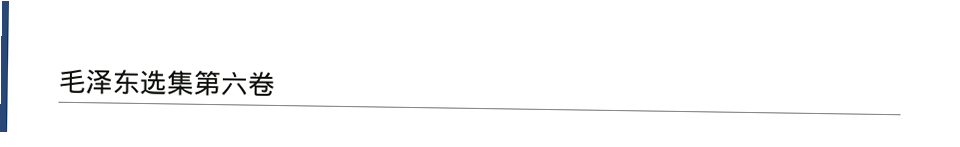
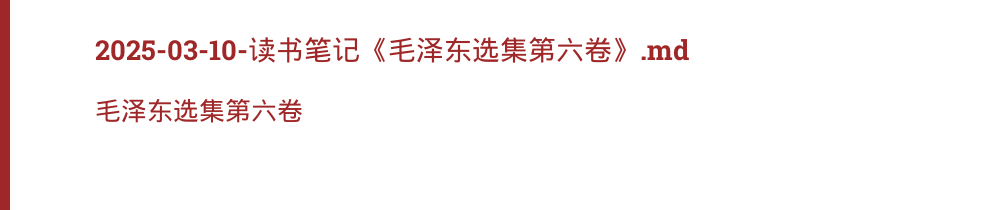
[58,68,276,97] 毛泽东选集第六卷 -> [95,37,689,63] [95,98,303,123] 2025-03-10-读书笔记《毛泽东选集第六卷》.md // 毛泽东选集第六卷

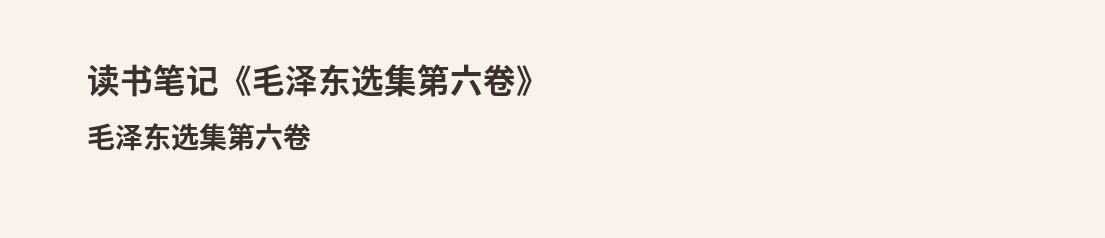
[95,40,248,61] 2025-03-10- -> (87, 80) none
[640,39,689,61] .md -> (549, 80) none

